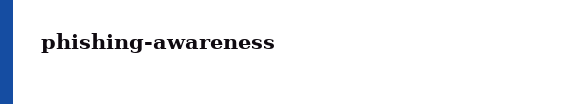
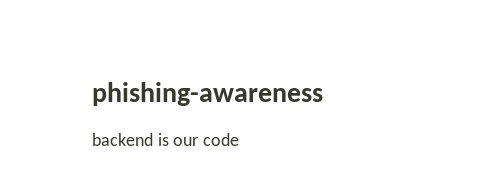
(275, 43) none -> [92,133,240,146] // backend is our code

